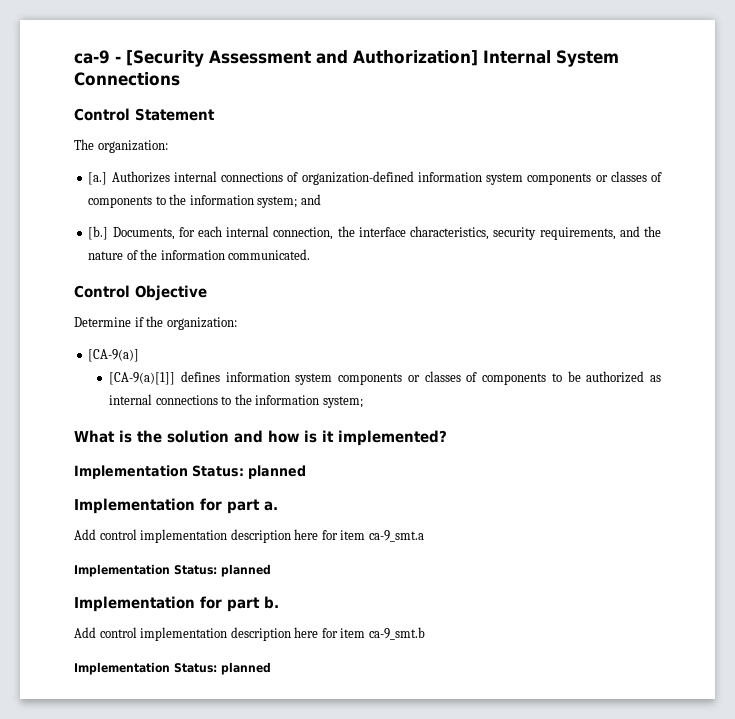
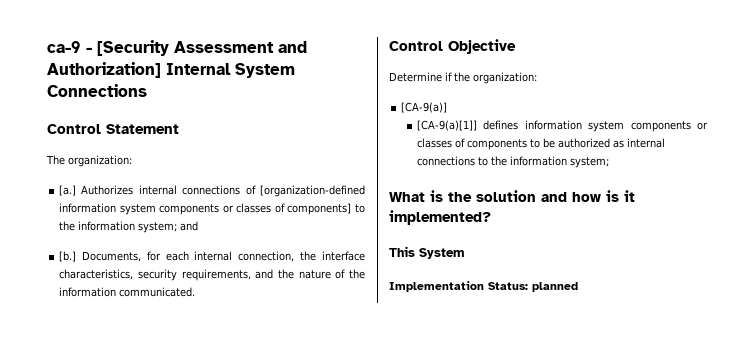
[301,171,662,185] [88,196,153,208] organization-defined information system components or classes of components -> [260,185,365,197] [59,203,352,215] [organization-defined information system components or classes of components]
[74,465,306,479] [74,498,278,514] [74,529,424,543] [74,564,271,577] [74,596,279,612] [74,627,425,641] Implementation Status: planned // Implementation for part a. // Add control implementation description here for item ca-9_smt.a // Implementation Status: planned // Implementation for part b. // Add control implementation description here for item ca-9_smt.b -> [389,246,465,259] This System

